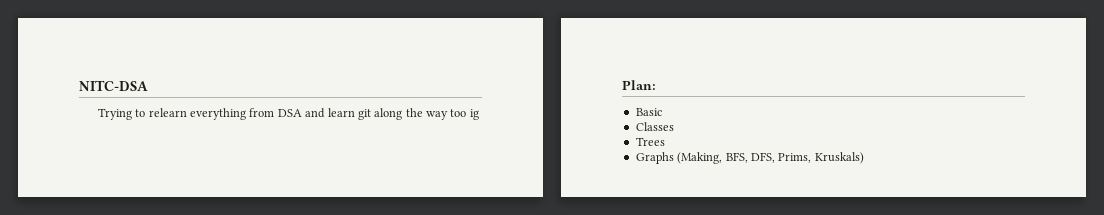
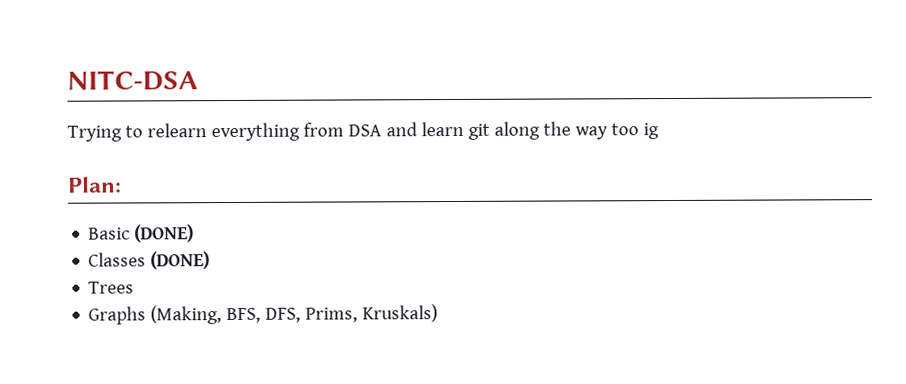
(662, 112) none -> [134,224,195,243] (DONE)
(674, 126) none -> [150,251,211,270] (DONE)

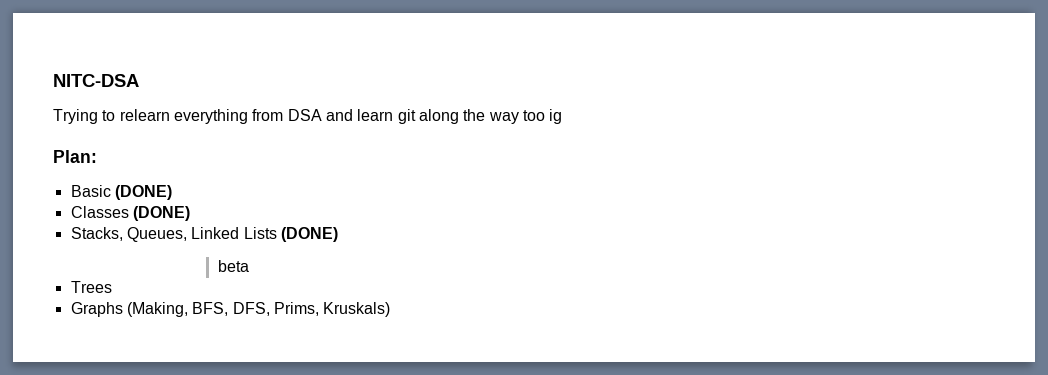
(211, 260) none -> [70,227,338,242] [217,260,249,272] // Stacks, Queues, Linked Lists (DONE) // beta

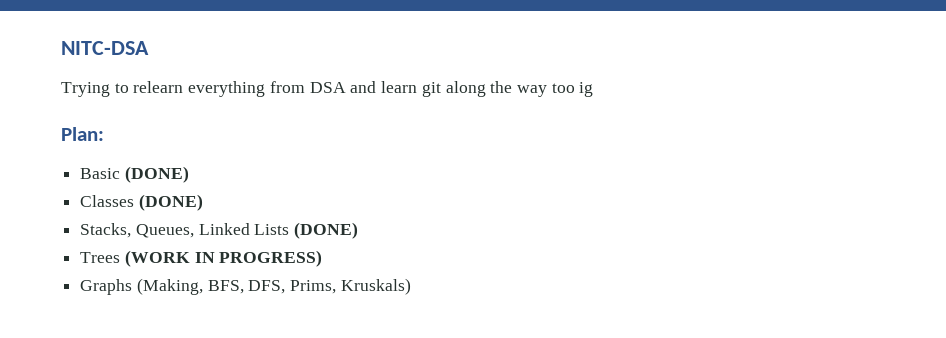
[217,260,249,272] // beta -> (359, 230) none
(112, 287) none -> [124,250,323,267] (WORK IN PROGRESS)

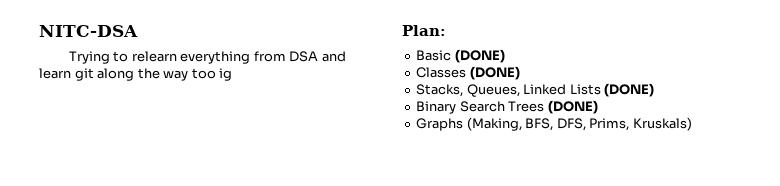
[80,250,323,267] Trees (WORK IN PROGRESS) -> [416,100,598,114] Binary Search Trees (DONE)

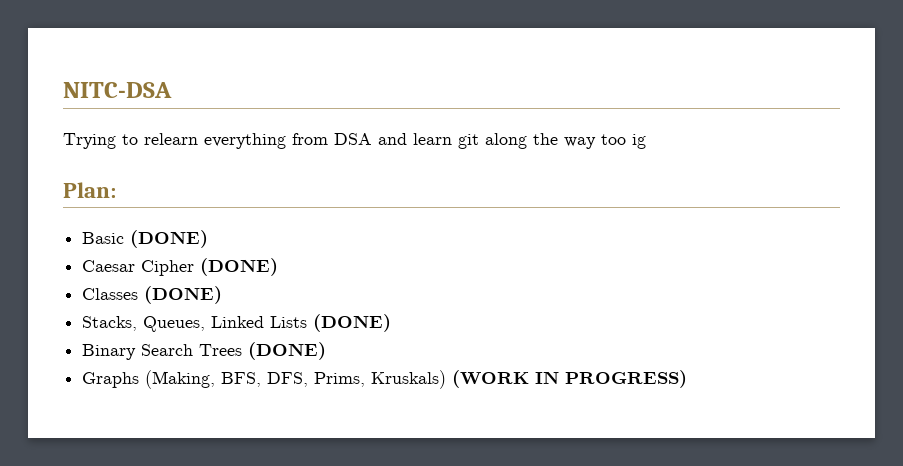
(505, 56) none -> [82,258,279,276] // Caesar Cipher (DONE)
(692, 124) none -> [452,370,688,388] (WORK IN PROGRESS)

